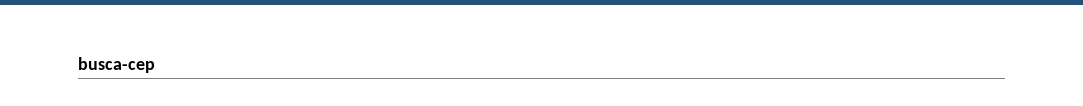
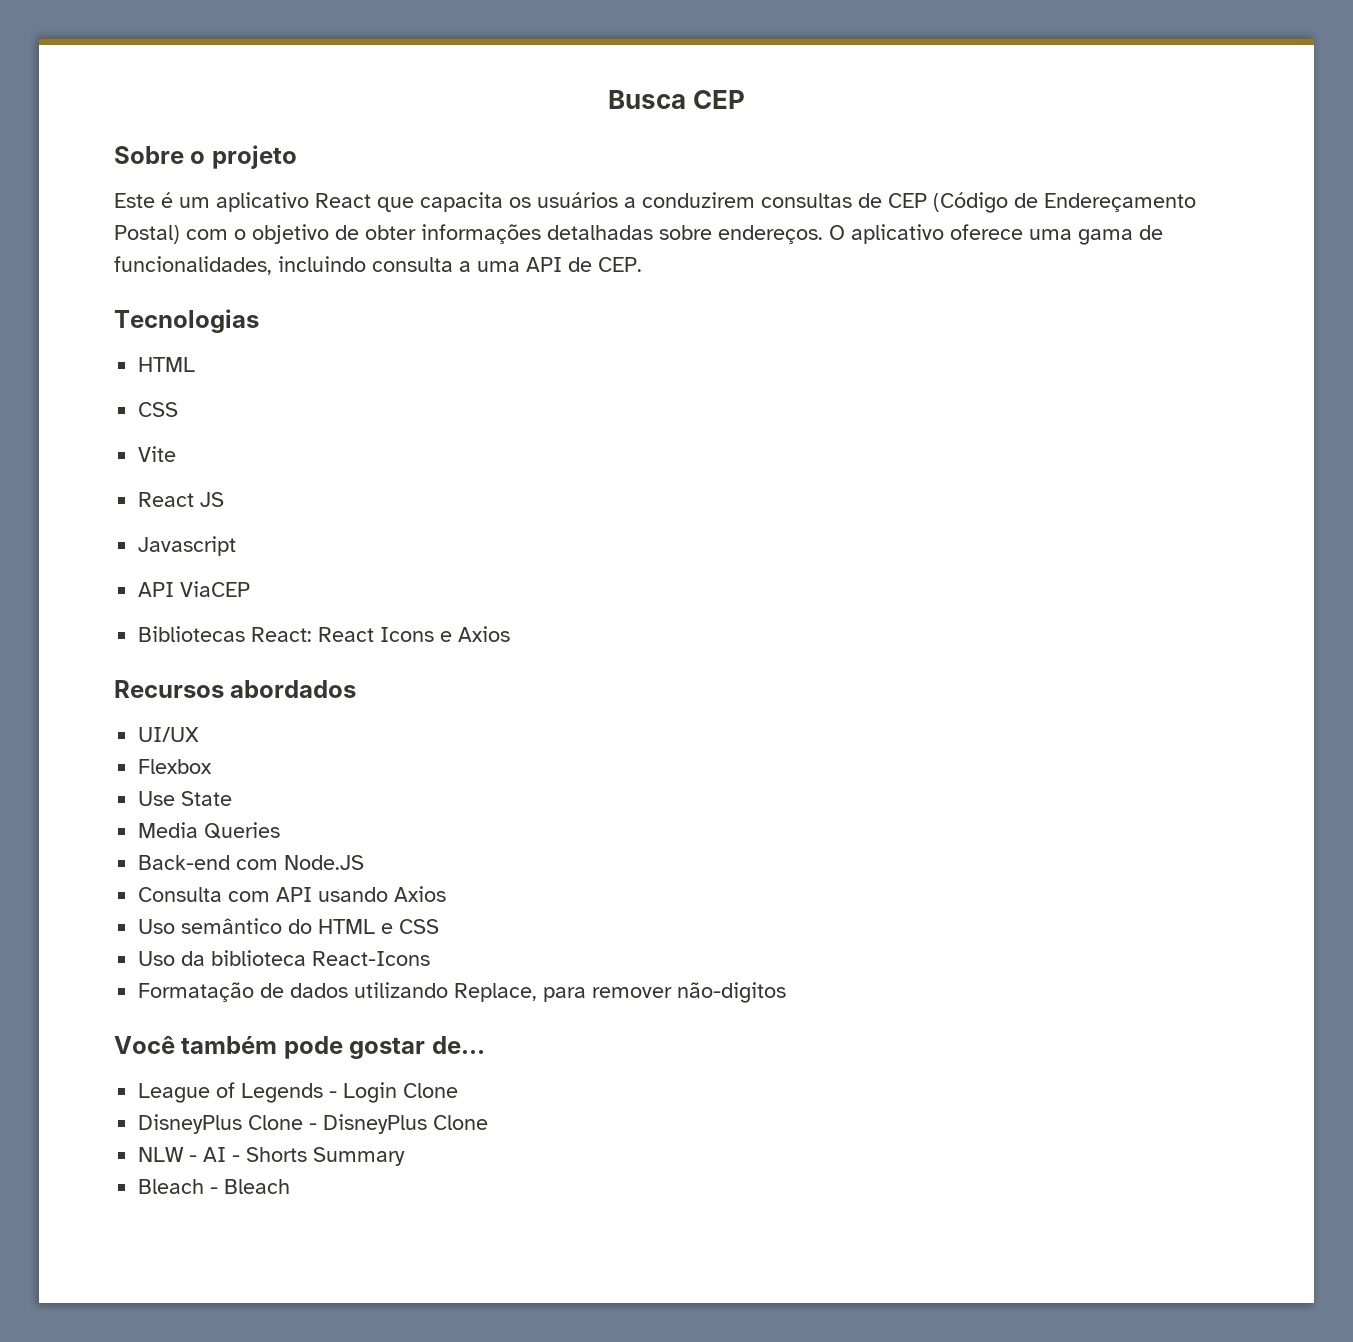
[78,57,155,73] busca-cep -> [607,90,746,109] [114,145,297,169] [114,192,1196,213] [114,224,1163,245] [114,256,642,275] [114,309,259,333] [138,357,196,372] [138,402,179,417] [138,446,177,462] [138,492,225,507] [138,536,237,556] [138,581,251,597] [138,626,511,642] [114,680,357,698] [138,727,200,742] [138,759,213,774] [138,791,233,806] [138,822,281,839] [138,855,365,870] [138,886,447,902] [138,918,440,934] [138,950,431,966] [138,982,787,1003] [114,1036,485,1059] [138,1082,459,1103] [138,1114,489,1134] [138,1147,406,1166] [138,1179,291,1194] Busca CEP // Sobre o projeto // Este é um aplicativo React que capacita os usuários a conduzirem consultas de CEP (Código de Endereçamento Postal) com o objetivo de obter informações detalhadas sobre endereços. O aplicativo oferece uma gama de funcionalidades, incluindo consulta a uma API de CEP. // Tecnologias // HTML // CSS // Vite // React JS // Javascript // API ViaCEP // Bibliotecas React: React Icons e Axios // Recursos abordados // UI/UX // Flexbox // Use State // Media Queries // Back-end com Node.JS // Consulta com API usando Axios // Uso semântico do HTML e CSS // Uso da biblioteca React-Icons // Formatação de dados utilizando Replace, para remover não-digitos // Você também pode gostar de... // League of Legends - Login Clone // DisneyPlus Clone - DisneyPlus Clone // NLW - AI - Shorts Summary // Bleach - Bleach

